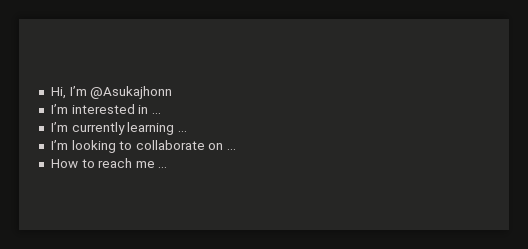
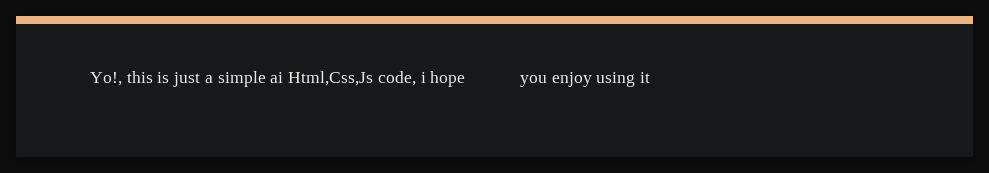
[50,86,173,99] [50,104,161,114] [50,122,187,135] [50,140,237,153] [50,158,168,168] Hi, I’m @Asukajhonn // I’m interested in ... // I’m currently learning ... // I’m looking to collaborate on ... // How to reach me ... -> [90,71,651,87] Yo!, this is just a simple ai Html,Css,Js code, i hope you enjoy using it

